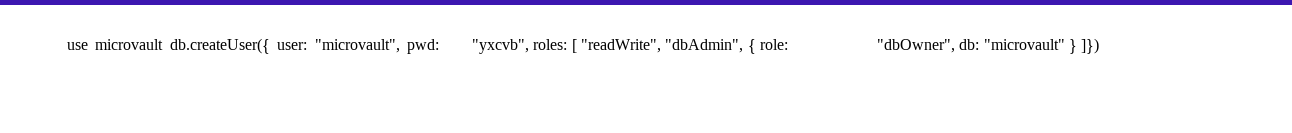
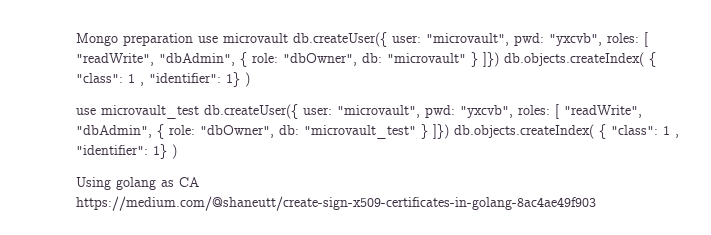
(67, 46) none -> [76,33,193,46] Mongo preparation
(1100, 46) none -> [504,52,656,67] [76,72,250,87] [76,104,642,119] [76,124,679,139] [76,144,177,159] [76,177,199,190] [76,196,596,211] db.objects.createIndex( { "class": 1 , "identifier": 1} ) // use microvault_test db.createUser({ user: "microvault", pwd: "yxcvb", roles: [ "readWrite", "dbAdmin", { role: "dbOwner", db: "microvault_test" } ]}) db.objects.createIndex( { "class": 1 , "identifier": 1} ) // Using golang as CA https://medium.com/@shaneutt/create-sign-x509-certificates-in-golang-8ac4ae49f903

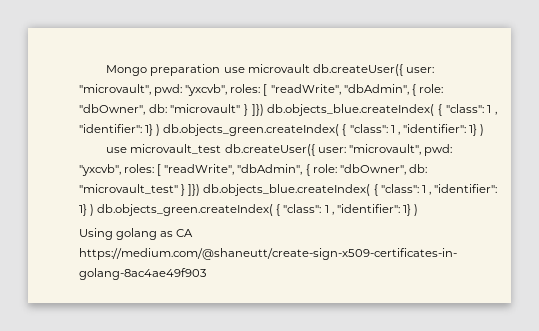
[504,52,644,67] db.objects.createIndex( -> [267,104,498,116] [79,124,340,136] db.objects_blue.createIndex( { "class": 1 , "identifier": 1} ) db.objects_green.createIndex(
[454,124,594,139] db.objects.createIndex( -> [203,184,497,196] [79,204,274,216] db.objects_blue.createIndex( { "class": 1 , "identifier": 1} ) db.objects_green.createIndex(

